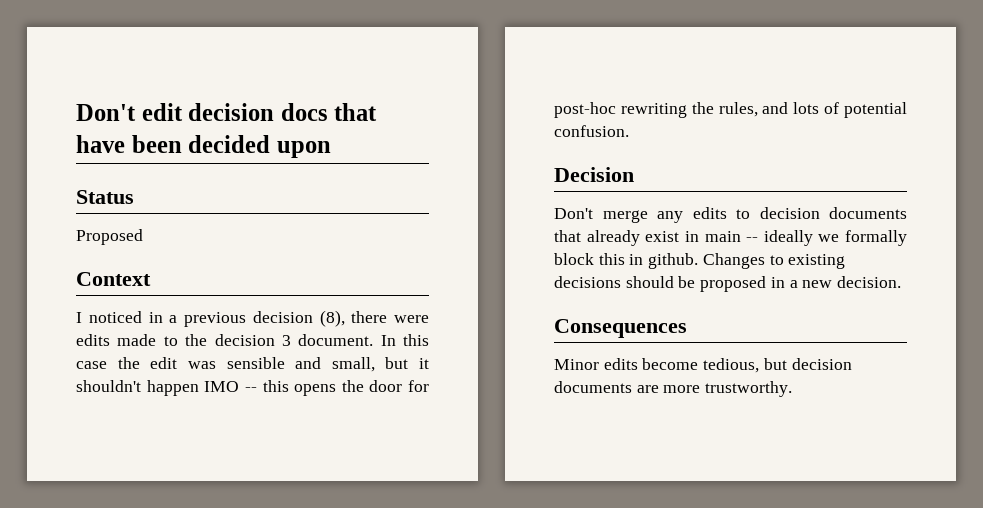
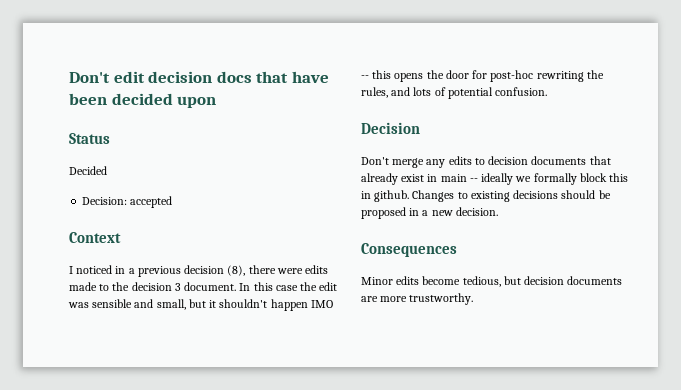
[76,229,143,245] Proposed -> [69,166,107,175] [82,196,173,208] Decided // Decision: accepted

